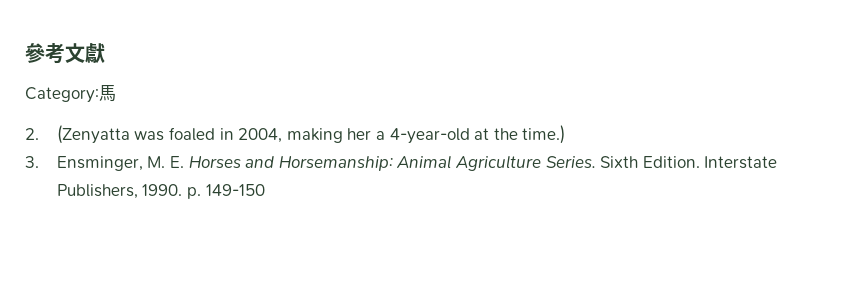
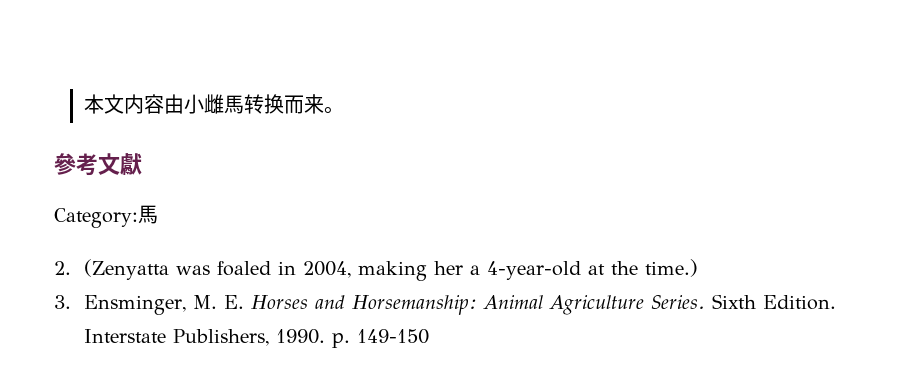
(25, 53) none -> [84,94,345,114] 本文内容由小雌馬转换而来。 //

